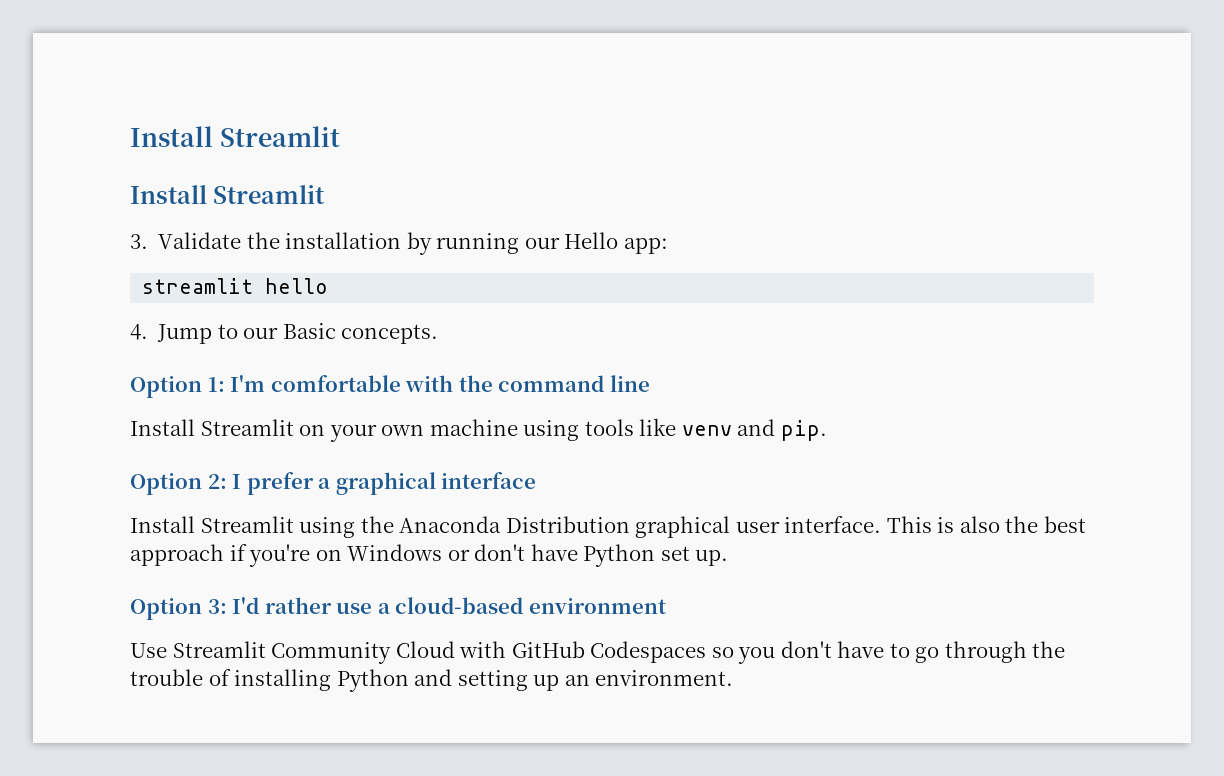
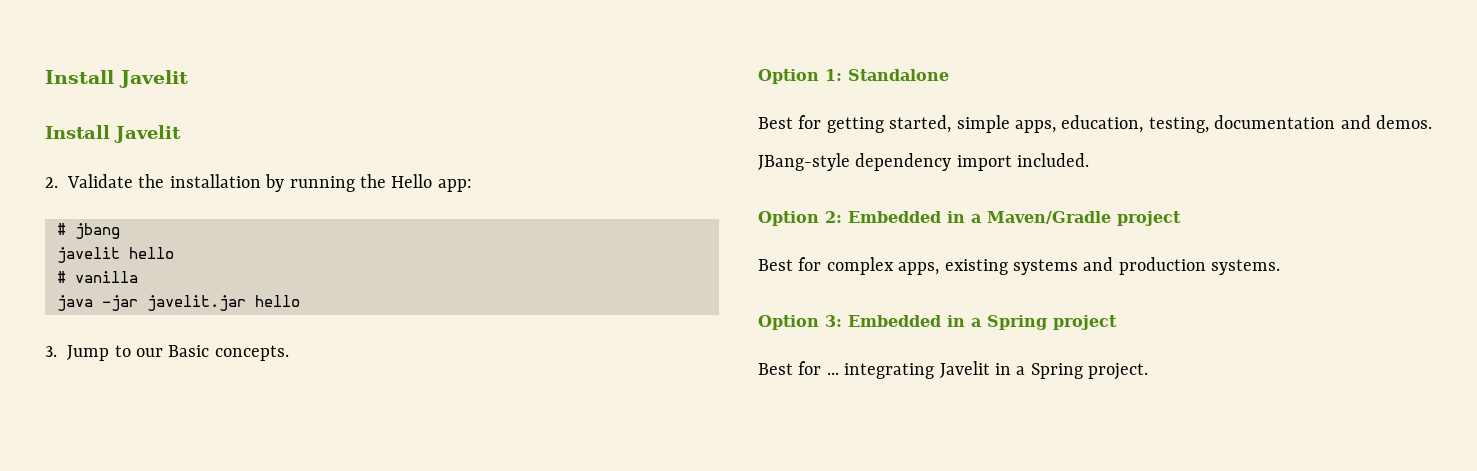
[130,126,340,147] [130,185,326,204] [130,234,148,249] Install Streamlit // Install Streamlit // 3. -> [45,70,188,88] [45,125,181,143] [45,177,58,188] Install Javelit // Install Javelit // 2.
[524,237,560,249] our -> [360,174,386,188] the
[142,278,329,294] [130,324,148,340] streamlit hello // 4. -> [57,223,120,239] [57,247,174,263] [57,271,138,283] [57,295,300,311] [45,346,57,357] # jbang // javelit hello // # vanilla // java -jar javelit.jar hello // 3.
[230,375,650,392] [130,418,827,442] [130,472,537,495] [130,516,1086,538] [130,544,729,567] [130,597,666,620] [130,641,1066,664] [130,669,734,692] I'm comfortable with the command line // Install Streamlit on your own machine using tools like venv and pip. // Option 2: I prefer a graphical interface // Install Streamlit using the Anaconda Distribution graphical user interface. This is also the best approach if you're on Windows or don't have Python set up. // Option 3: I'd rather use a cloud-based environment // Use Streamlit Community Cloud with GitHub Codespaces so you don't have to go through the trouble of installing Python and setting up an environment. -> [848,69,949,81] [758,115,1432,133] [758,153,1090,171] [758,211,1181,226] [758,257,1281,275] [758,315,1117,330] [758,361,1149,380] Standalone // Best for getting started, simple apps, education, testing, documentation and demos. // JBang-style dependency import included. // Option 2: Embedded in a Maven/Gradle project // Best for complex apps, existing systems and production systems. // Option 3: Embedded in a Spring project // Best for ... integrating Javelit in a Spring project.

